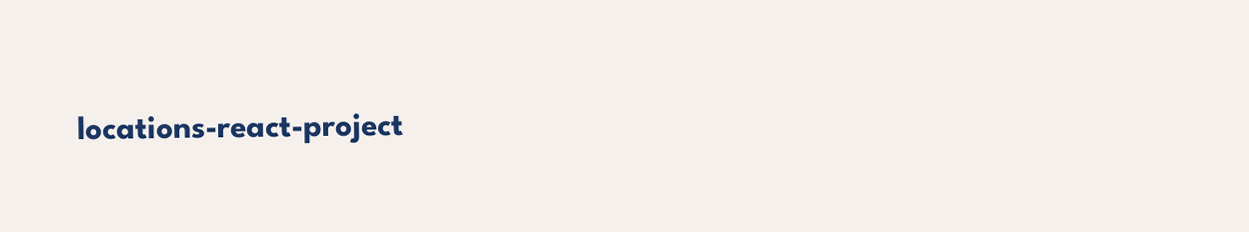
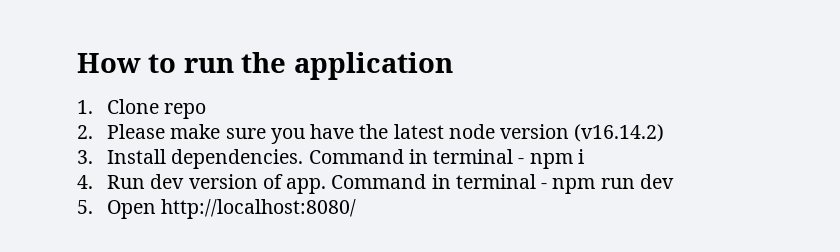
[76,111,404,148] locations-react-project -> [77,52,453,80] [77,99,207,119] [77,124,665,144] [77,149,584,169] [77,174,674,194] [77,199,357,219] How to run the application // 1. Clone repo // 2. Please make sure you have the latest node version (v16.14.2) // 3. Install dependencies. Command in terminal - npm i // 4. Run dev version of app. Command in terminal - npm run dev // 5. Open http://localhost:8080/

